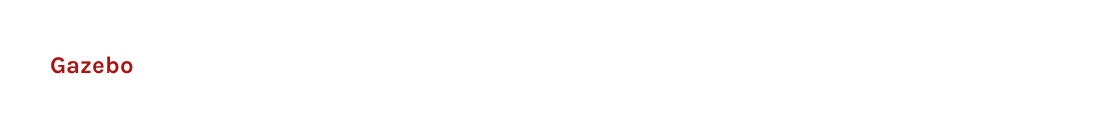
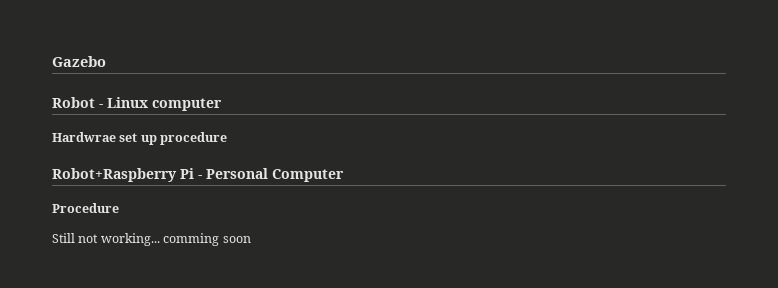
(134, 65) none -> [52,97,222,111] [52,132,228,145] [52,168,344,182] [52,203,119,213] [52,233,251,246] // Robot - Linux computer // Hardwrae set up procedure // Robot+Raspberry Pi - Personal Computer // Procedure // Still not working... comming soon

